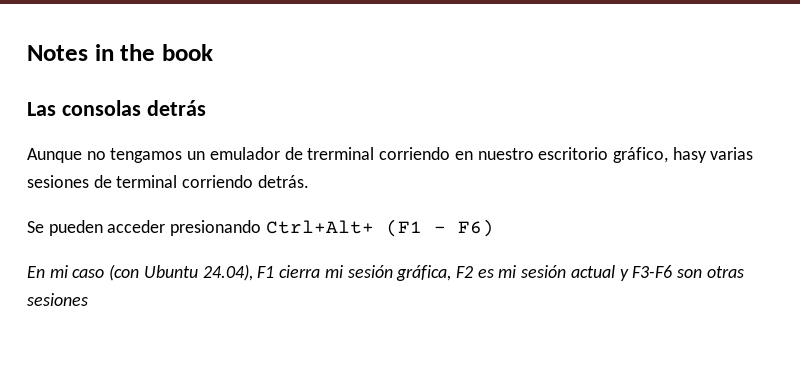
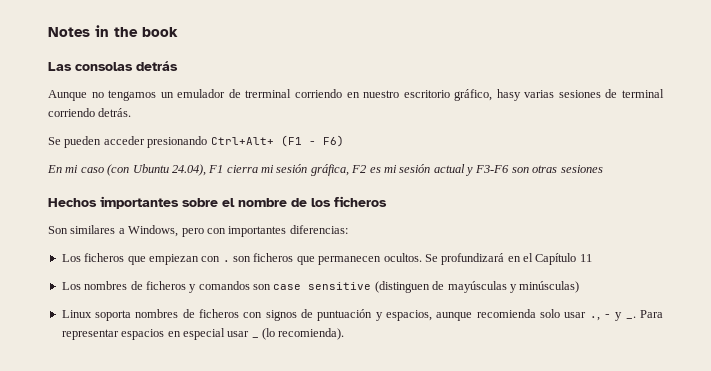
(88, 299) none -> [48,196,387,209] [48,225,348,237] [61,253,592,265] [61,281,580,293] [61,309,663,321] [61,328,250,340] [251,328,345,340] // Hechos importantes sobre el nombre de los ficheros // Son similares a Windows, pero con importantes diferencias: // Los ficheros que empiezan con . son ficheros que permanecen ocultos. Se profundizará en el Capítulo 11 // Los nombres de ficheros y comandos son case sensitive (distinguen de mayúsculas y minúsculas) // Linux soporta nombres de ficheros con signos de puntuación y espacios, aunque recomienda solo usar ., - y _. Para representar espacios en especial usar _ (lo recomienda).

